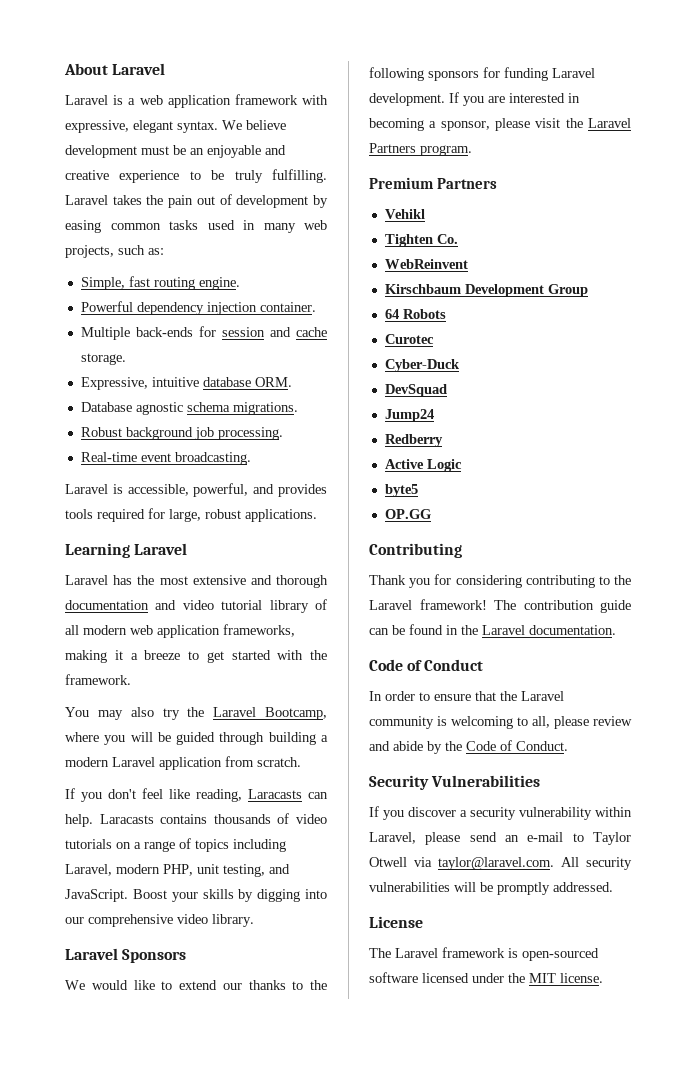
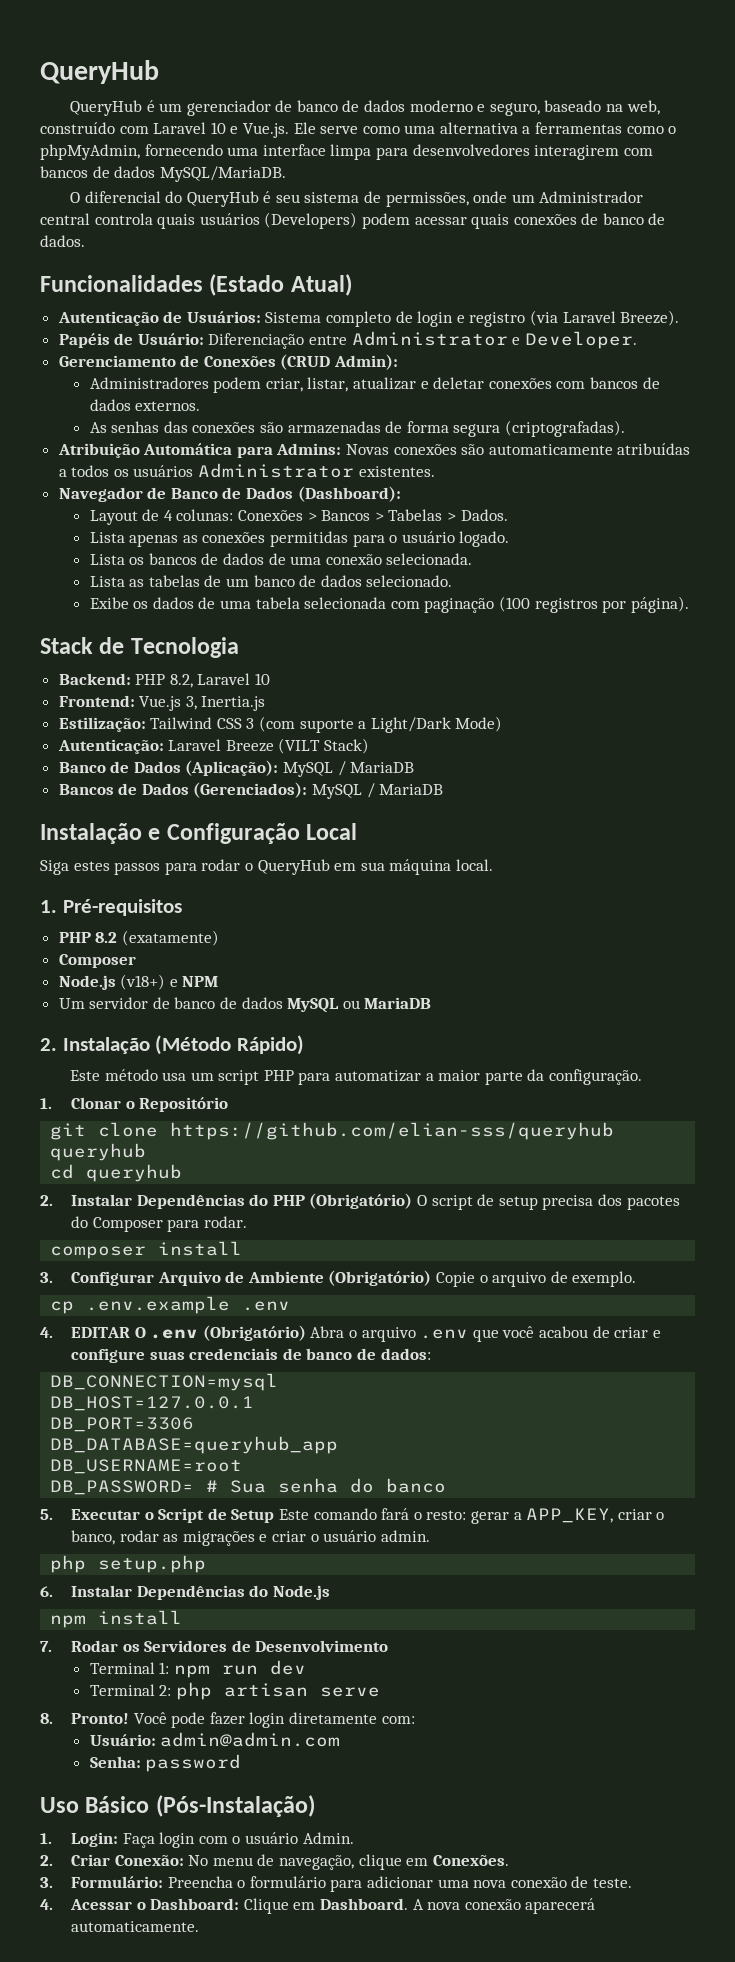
[64,63,166,75] [65,94,328,108] [65,120,286,133] [65,145,286,158] [65,169,327,183] [65,194,328,208] [65,220,327,233] [65,245,164,258] [80,276,240,290] [80,301,316,315] [80,326,327,340] [80,353,126,365] [80,377,292,390] [80,402,298,415] [80,427,283,440] [80,452,251,465] [65,483,327,497] [65,508,317,522] [65,543,188,558] [65,575,328,588] [65,599,327,613] [65,624,295,638] [65,650,327,663] [65,674,131,685] [65,707,327,720] [65,732,328,745] [65,756,301,770] [65,788,328,802] [65,813,327,827] [65,838,286,852] [65,864,290,877] [65,889,327,902] [65,914,254,927] [65,948,187,963] [65,980,327,990] [369,67,595,81] [369,92,580,106] [369,118,631,131] [369,143,472,156] [369,177,497,189] [384,209,425,219] [384,234,458,247] [384,259,468,269] [384,284,588,297] [384,309,446,319] [384,334,434,344] [384,359,460,372] [384,384,447,397] [384,409,434,422] [384,434,443,447] [384,459,462,472] [384,484,418,497] [384,509,431,519] [369,543,462,558] [369,574,631,588] [369,599,631,613] [369,624,616,635] [369,659,484,671] [369,691,564,701] [369,716,632,729] [369,740,568,754] [369,775,541,790] [369,806,632,820] [369,832,631,845] [369,857,632,870] [369,882,613,895] [369,916,423,928] [369,947,599,961] [369,972,603,983] About Laravel // Laravel is a web application framework with expressive, elegant syntax. We believe development must be an enjoyable and creative experience to be truly fulfilling. Laravel takes the pain out of development by easing common tasks used in many web projects, such as: // Simple, fast routing engine. // Powerful dependency injection container. // Multiple back-ends for session and cache storage. // Expressive, intuitive database ORM. // Database agnostic schema migrations. // Robust background job processing. // Real-time event broadcasting. // Laravel is accessible, powerful, and provides tools required for large, robust applications. // Learning Laravel // Laravel has the most extensive and thorough documentation and video tutorial library of all modern web application frameworks, making it a breeze to get started with the framework. // You may also try the Laravel Bootcamp, where you will be guided through building a modern Laravel application from scratch. // If you don't feel like reading, Laracasts can help. Laracasts contains thousands of video tutorials on a range of topics including Laravel, modern PHP, unit testing, and JavaScript. Boost your skills by digging into our comprehensive video library. // Laravel Sponsors // We would like to extend our thanks to the following sponsors for funding Laravel development. If you are interested in becoming a sponsor, please visit the Laravel Partners program. // Premium Partners // Vehikl // Tighten Co. // WebReinvent // Kirschbaum Development Group // 64 Robots // Curotec // Cyber-Duck // DevSquad // Jump24 // Redberry // Active Logic // byte5 // OP.GG // Contributing // Thank you for considering contributing to the Laravel framework! The contribution guide can be found in the Laravel documentation. // Code of Conduct // In order to ensure that the Laravel community is welcoming to all, please review and abide by the Code of Conduct. // Security Vulnerabilities // If you discover a security vulnerability within Laravel, please send an e-mail to Taylor Otwell via taylor@laravel.com. All security vulnerabilities will be promptly addressed. // License // The Laravel framework is open-sourced software licensed under the MIT license. -> [40,60,159,84] [69,100,660,116] [40,122,677,138] [40,144,653,160] [40,166,286,182] [69,191,644,207] [40,212,666,229] [40,235,85,247] [40,274,352,296] [57,310,680,327] [58,331,637,349] [58,354,399,370] [89,377,660,393] [89,399,201,411] [89,420,626,437] [57,443,691,458] [58,463,435,478] [58,486,401,502] [89,509,508,525] [89,531,510,547] [89,553,473,565] [89,575,453,587] [89,596,689,613] [40,637,239,658] [58,673,271,688] [58,695,266,711] [58,716,503,733] [57,738,370,754] [58,760,415,777] [58,782,444,799] [40,823,358,844] [40,859,493,875] [40,899,182,916] [58,930,219,946] [58,954,136,968] [58,974,219,990] [58,997,432,1013] [40,1035,304,1055] [69,1069,643,1085] [40,1097,229,1112] [50,1122,615,1140] [50,1143,147,1161] [50,1164,183,1182] [40,1193,680,1210] [71,1216,247,1232] [50,1241,243,1259] [40,1270,637,1287] [50,1296,291,1314] [40,1325,661,1342] [71,1348,431,1363] [50,1373,279,1391] [50,1396,255,1411] [50,1417,195,1432] [50,1436,339,1454] [50,1459,243,1474] [50,1478,447,1495] [40,1508,665,1524] [71,1530,430,1546] [50,1555,207,1573] [40,1585,330,1600] [50,1610,183,1628] [40,1640,389,1652] [89,1660,306,1678] [89,1682,380,1700] [40,1712,415,1728] [89,1732,341,1747] [89,1754,242,1772] [40,1795,315,1817] [40,1832,354,1848] [40,1854,509,1870] [40,1876,632,1892] [40,1898,596,1914] [71,1921,200,1932] QueryHub // QueryHub é um gerenciador de banco de dados moderno e seguro, baseado na web, construído com Laravel 10 e Vue.js. Ele serve como uma alternativa a ferramentas como o phpMyAdmin, fornecendo uma interface limpa para desenvolvedores interagirem com bancos de dados MySQL/MariaDB. // O diferencial do QueryHub é seu sistema de permissões, onde um Administrador central controla quais usuários (Developers) podem acessar quais conexões de banco de dados. // Funcionalidades (Estado Atual) // Autenticação de Usuários: Sistema completo de login e registro (via Laravel Breeze). // Papéis de Usuário: Diferenciação entre Administrator e Developer. // Gerenciamento de Conexões (CRUD Admin): // Administradores podem criar, listar, atualizar e deletar conexões com bancos de dados externos. // As senhas das conexões são armazenadas de forma segura (criptografadas). // Atribuição Automática para Admins: Novas conexões são automaticamente atribuídas a todos os usuários Administrator existentes. // Navegador de Banco de Dados (Dashboard): // Layout de 4 colunas: Conexões > Bancos > Tabelas > Dados. // Lista apenas as conexões permitidas para o usuário logado. // Lista os bancos de dados de uma conexão selecionada. // Lista as tabelas de um banco de dados selecionado. // Exibe os dados de uma tabela selecionada com paginação (100 registros por página). // Stack de Tecnologia // Backend: PHP 8.2, Laravel 10 // Frontend: Vue.js 3, Inertia.js // Estilização: Tailwind CSS 3 (com suporte a Light/Dark Mode) // Autenticação: Laravel Breeze (VILT Stack) // Banco de Dados (Aplicação): MySQL / MariaDB // Bancos de Dados (Gerenciados): MySQL / MariaDB // Instalação e Configuração Local // Siga estes passos para rodar o QueryHub em sua máquina local. // 1. Pré-requisitos // PHP 8.2 (exatamente) // Composer // Node.js (v18+) e NPM // Um servidor de banco de dados MySQL ou MariaDB // 2. Instalação (Método Rápido) // Este método usa um script PHP para automatizar a maior parte da configuração. // 1. Clonar o Repositório // git clone https://github.com/elian-sss/queryhub queryhub // cd queryhub // 2. Instalar Dependências do PHP (Obrigatório) O script de setup precisa dos pacotes do Composer para rodar. // composer install // 3. Configurar Arquivo de Ambiente (Obrigatório) Copie o arquivo de exemplo. // cp .env.example .env // 4. EDITAR O .env (Obrigatório) Abra o arquivo .env que você acabou de criar e configure suas credenciais de banco de dados: // DB_CONNECTION=mysql // DB_HOST=127.0.0.1 // DB_PORT=3306 // DB_DATABASE=queryhub_app // DB_USERNAME=root // DB_PASSWORD= # Sua senha do banco // 5. Executar o Script de Setup Este comando fará o resto: gerar a APP_KEY, criar o banco, rodar as migrações e criar o usuário admin. // php setup.php // 6. Instalar Dependências do Node.js // npm install // 7. Rodar os Servidores de Desenvolvimento // Terminal 1: npm run dev // Terminal 2: php artisan serve // 8. Pronto! Você pode fazer login diretamente com: // Usuário: admin@admin.com // Senha: password // Uso Básico (Pós-Instalação) // 1. Login: Faça login com o usuário Admin. // 2. Criar Conexão: No menu de navegação, clique em Conexões. // 3. Formulário: Preencha o formulário para adicionar uma nova conexão de teste. // 4. Acessar o Dashboard: Clique em Dashboard. A nova conexão aparecerá automaticamente.

